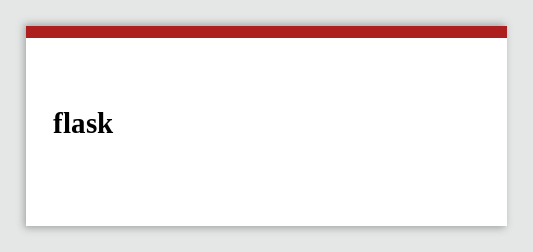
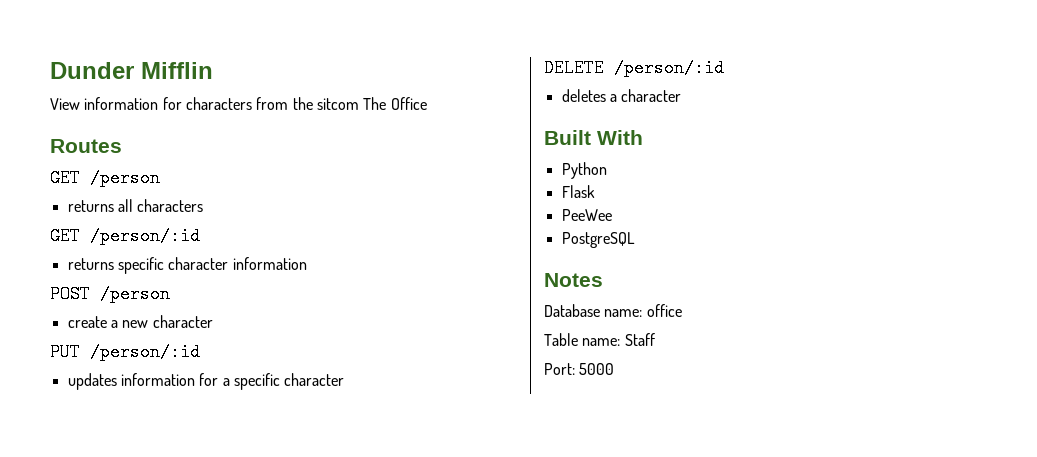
[53,112,114,133] flask -> [50,62,213,79] [50,97,427,110] [50,139,122,153] [50,169,160,187] [67,199,204,212] [50,227,200,245] [67,257,307,274] [50,285,170,303] [67,315,213,328] [50,343,200,361] [67,373,345,390] [544,59,724,77] [561,89,682,102] [544,130,643,145] [561,162,607,179] [561,185,595,198] [561,209,612,221] [561,232,635,248] [544,273,603,287] [544,304,682,317] [544,333,655,346] [544,363,615,375] Dunder Mifflin // View information for characters from the sitcom The Office // Routes // GET /person // returns all characters // GET /person/:id // returns specific character information // POST /person // create a new character // PUT /person/:id // updates information for a specific character // DELETE /person/:id // deletes a character // Built With // Python // Flask // PeeWee // PostgreSQL // Notes // Database name: office // Table name: Staff // Port: 5000

